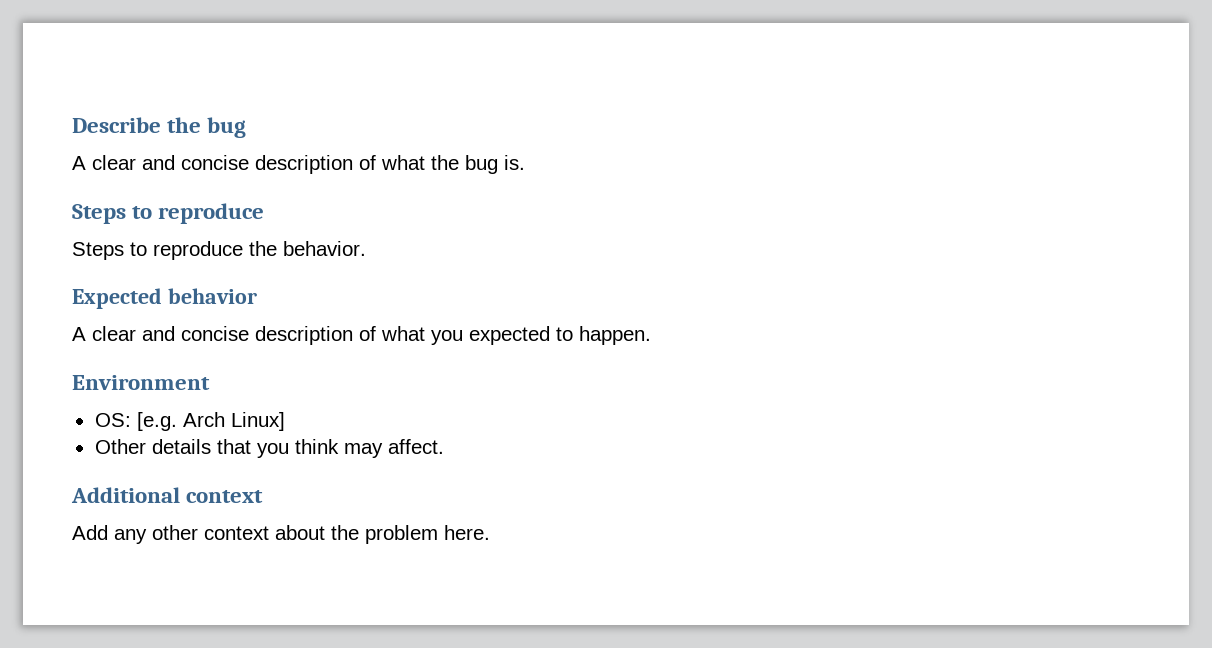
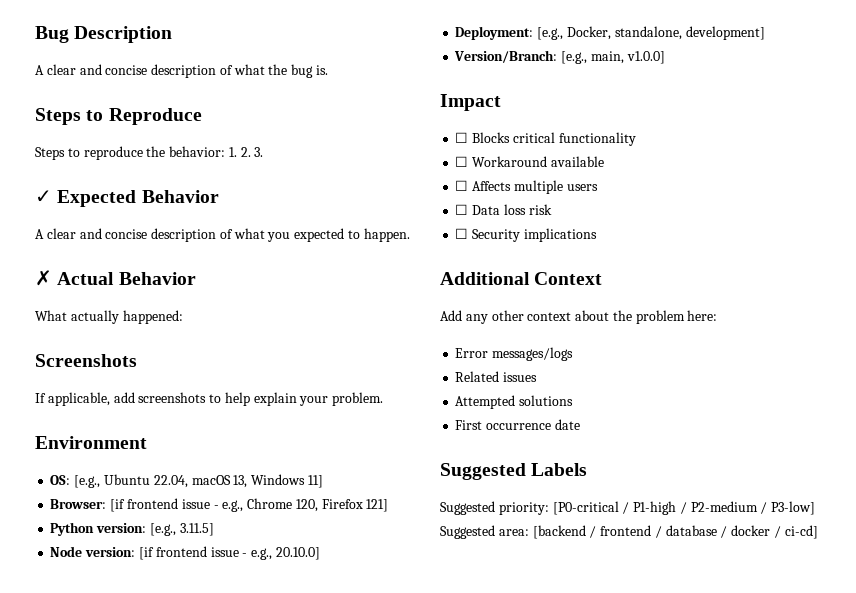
[72,117,247,138] Describe the bug -> [35,26,173,43] Bug Description
[158,203,265,224] reproduce -> [108,108,202,125] Reproduce
[283,241,366,256] [72,288,257,309] behavior. // Expected behavior -> [169,146,264,157] [35,190,219,207] behavior: 1. 2. 3. // ✓ Expected Behavior
[72,375,210,390] [94,412,285,431] [94,439,444,458] Environment // OS: [e.g. Arch Linux] // Other details that you think may affect. -> [35,270,196,286] [35,310,183,324] [35,354,137,367] [35,392,384,406] [35,436,147,449] [50,474,323,488] [50,498,389,512] [50,522,214,536] [50,546,320,560] [455,26,765,40] [454,50,665,64] [440,94,501,111] [455,132,636,146] [455,156,604,167] [455,180,598,194] [455,204,552,215] [455,228,597,242] ✗ Actual Behavior // What actually happened: // Screenshots // If applicable, add screenshots to help explain your problem. // Environment // OS: [e.g., Ubuntu 22.04, macOS 13, Windows 11] // Browser: [if frontend issue - e.g., Chrome 120, Firefox 121] // Python version: [e.g., 3.11.5] // Node version: [if frontend issue - e.g., 20.10.0] // Deployment: [e.g., Docker, standalone, development] // Version/Branch: [e.g., main, v1.0.0] // Impact // ☐ Blocks critical functionality // ☐ Workaround available // ☐ Affects multiple users // ☐ Data loss risk // ☐ Security implications
[186,490,264,503] context -> [534,272,603,285] Context
[444,525,490,540] here. -> [687,310,718,321] [455,347,574,361] [455,371,538,382] [455,395,574,409] [455,419,580,430] [440,463,588,480] [440,501,816,515] [440,525,818,539] here: // Error messages/logs // Related issues // Attempted solutions // First occurrence date // Suggested Labels // Suggested priority: [P0-critical / P1-high / P2-medium / P3-low] Suggested area: [backend / frontend / database / docker / ci-cd]

